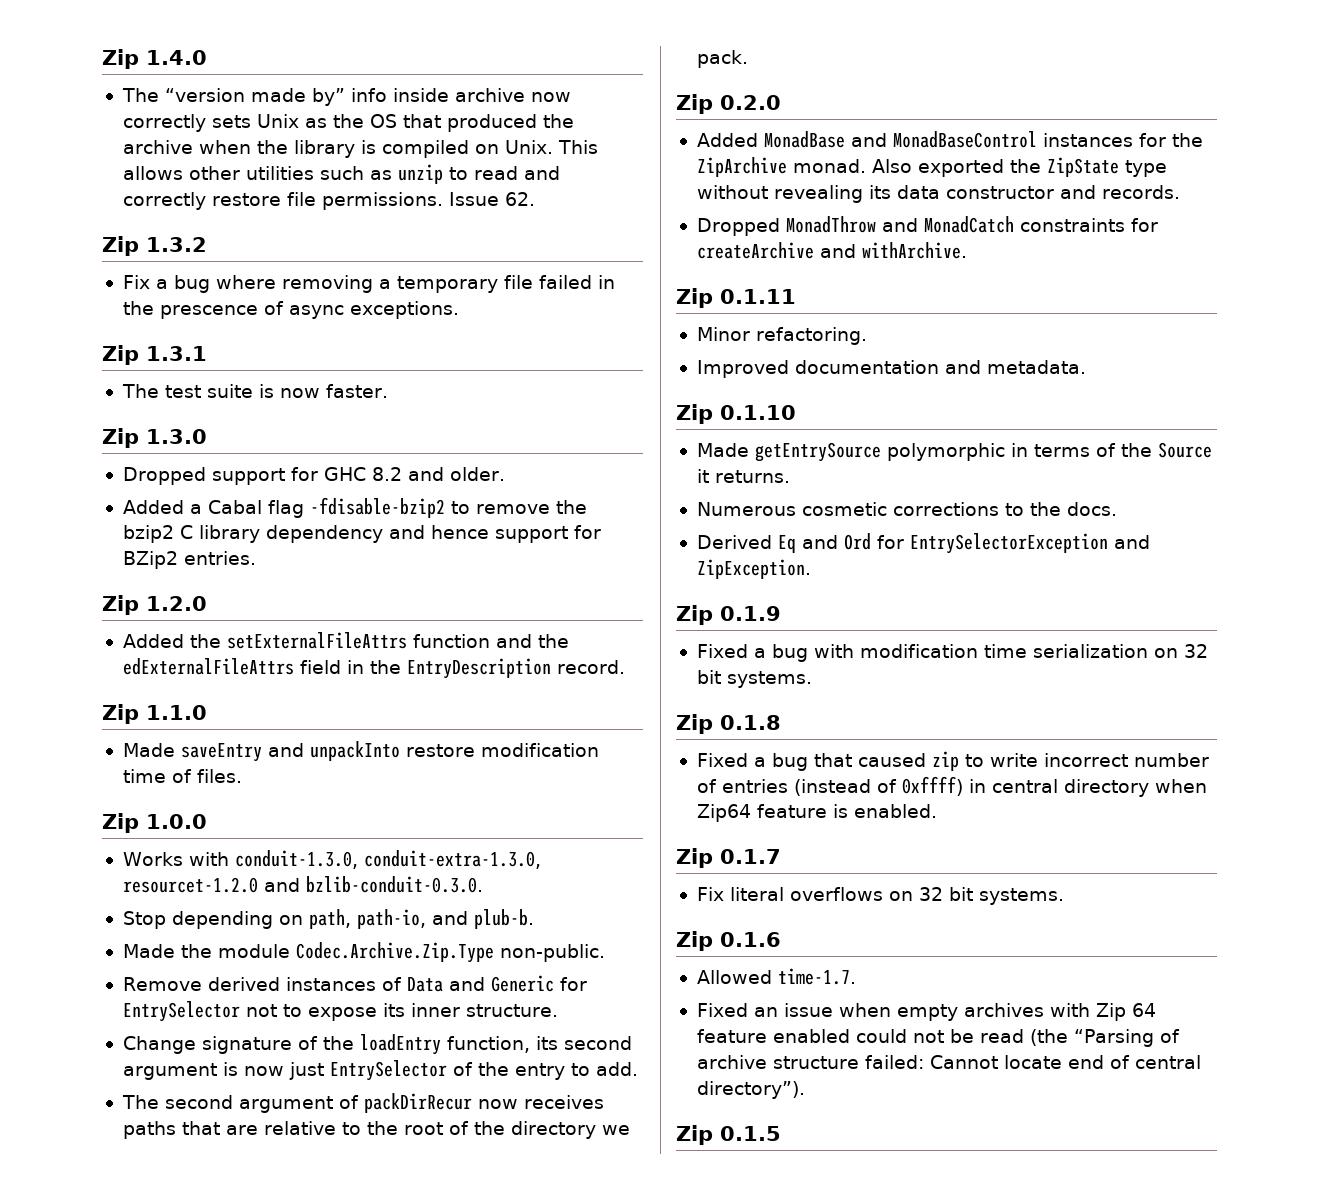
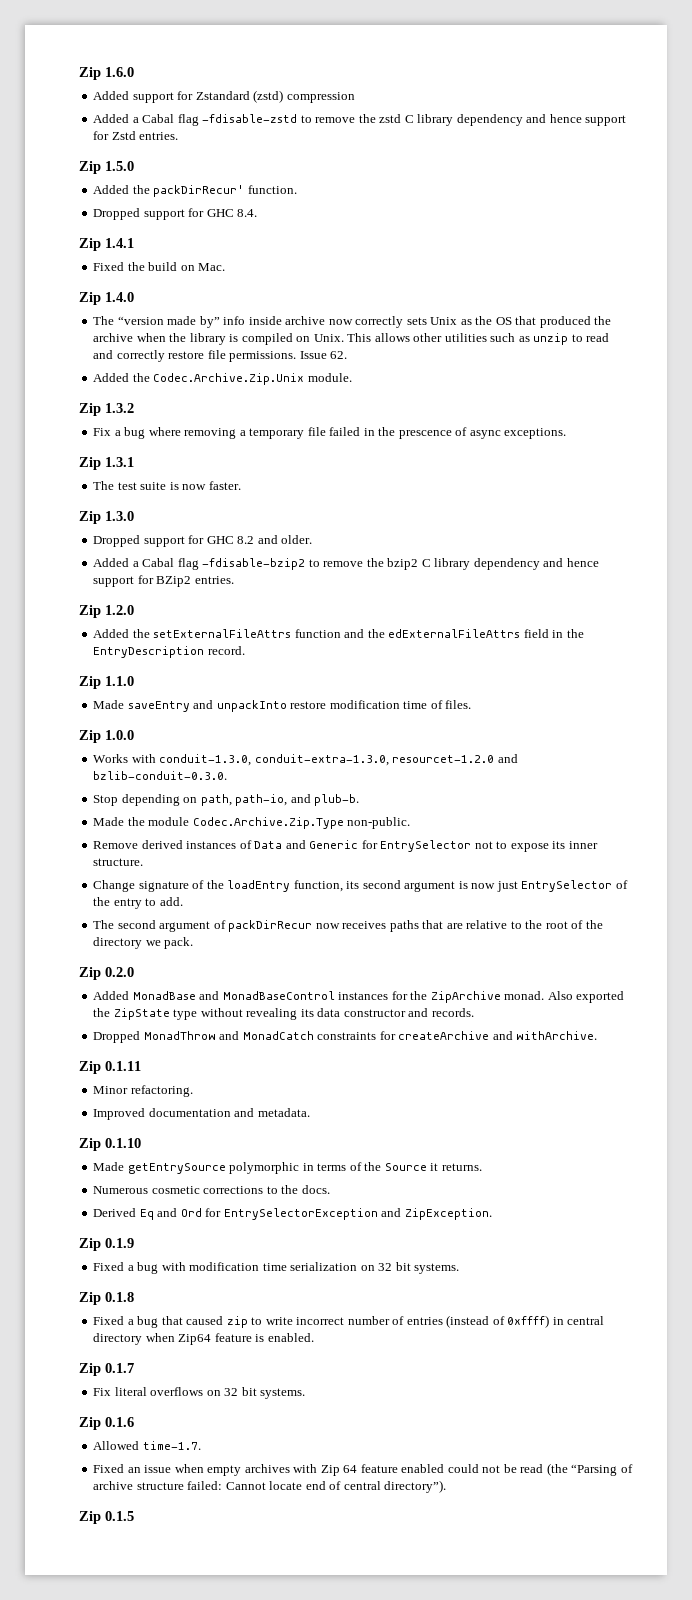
[102,49,139,69] Zip -> [79,67,134,80] [93,90,355,103] [93,114,627,126] [93,131,179,140] [79,161,134,174] [93,185,297,197] [93,208,258,220] [79,238,134,251] [93,262,226,271] [79,292,101,305] Zip 1.6.0 // Added support for Zstandard (zstd) compression // Added a Cabal flag -fdisable-zstd to remove the zstd C library dependency and hence support for Zstd entries. // Zip 1.5.0 // Added the packDirRecur' function. // Dropped support for GHC 8.4. // Zip 1.4.1 // Fixed the build on Mac. // Zip
(535, 199) none -> [93,373,352,385] // Added the Codec.Archive.Zip.Unix module.

